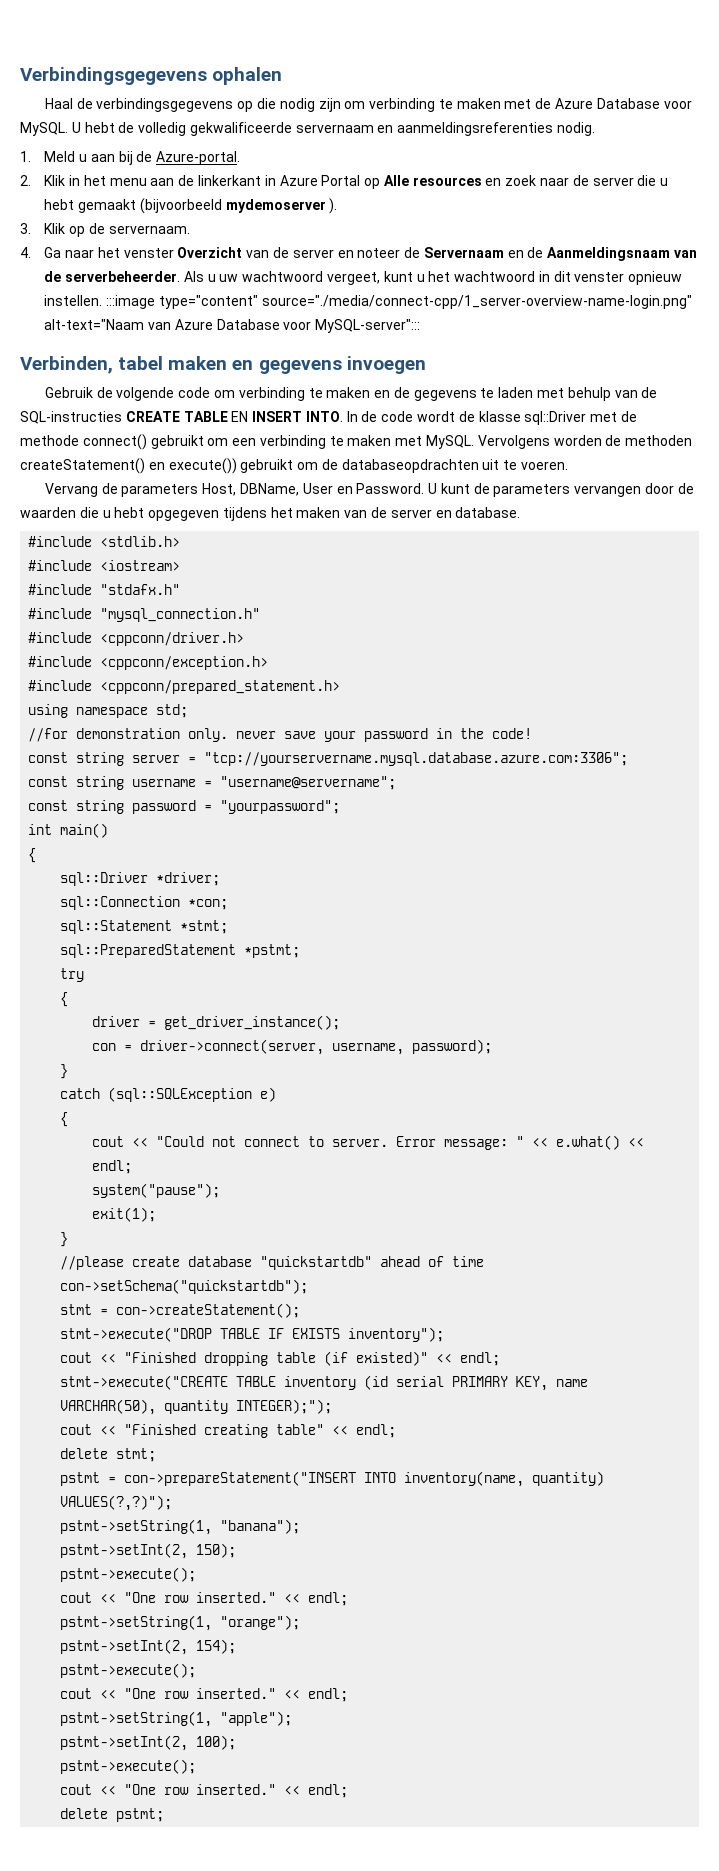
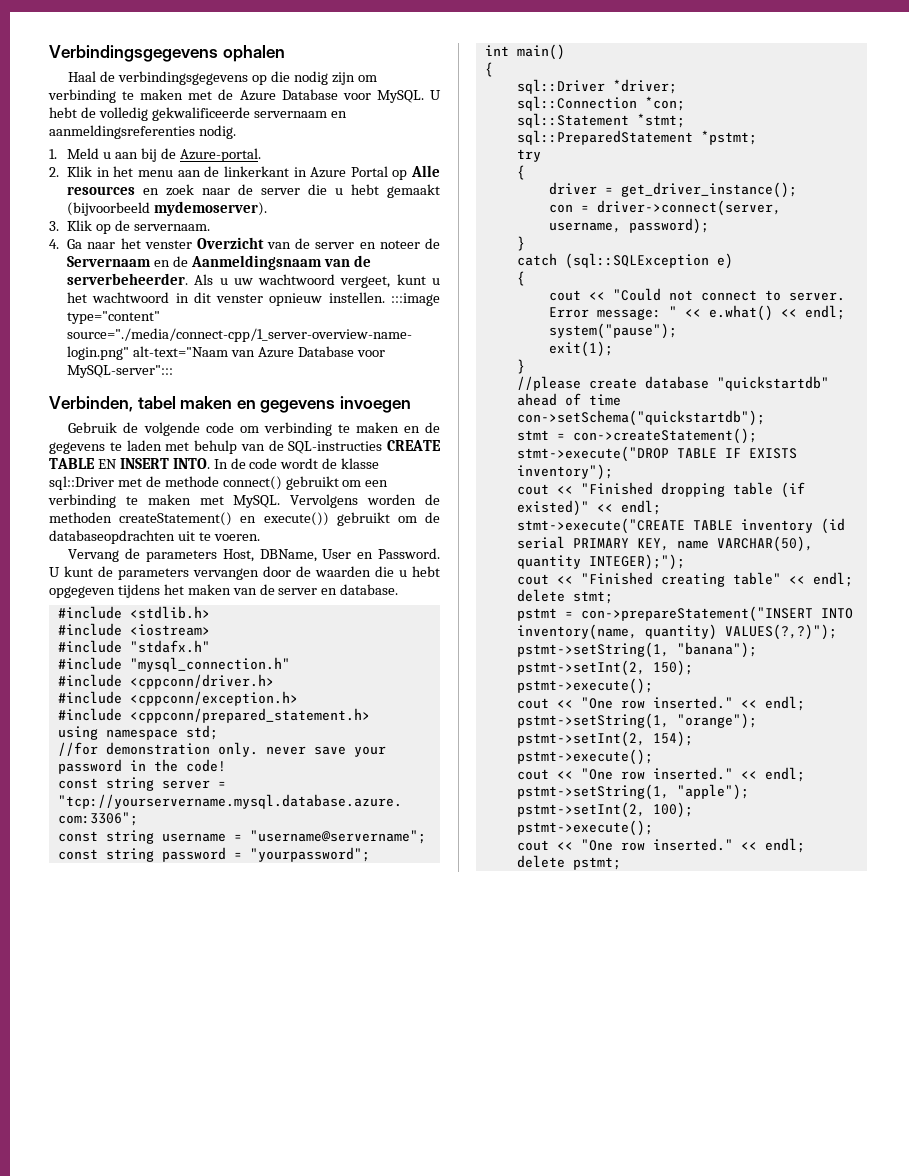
[225,198,338,214] mydemoserver ). -> [154,201,268,216] mydemoserver).

